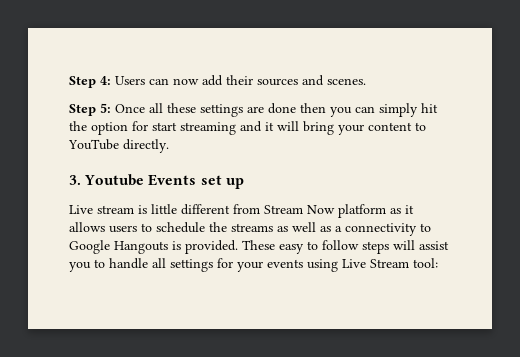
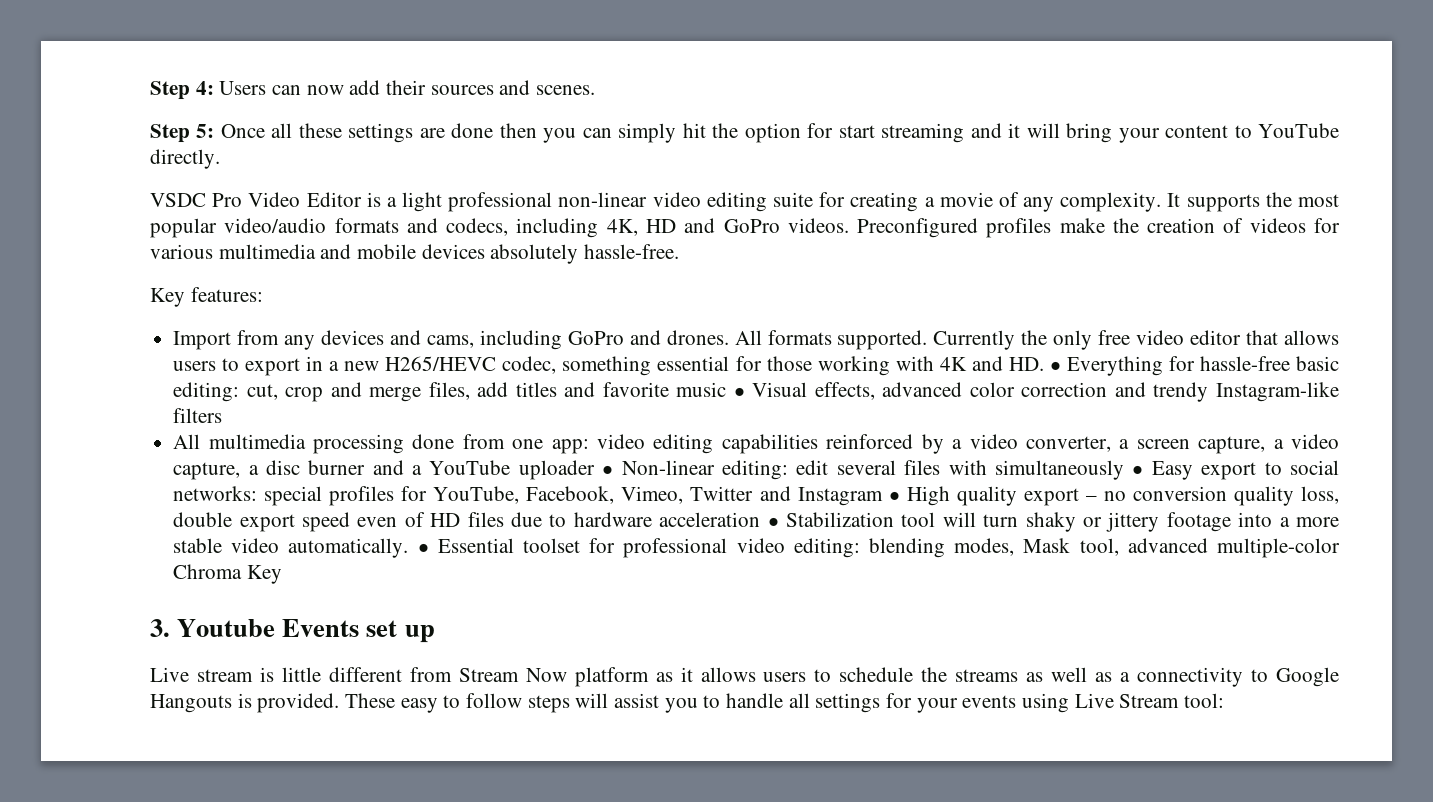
(169, 146) none -> [150,192,1339,212] [150,218,1341,238] [150,244,680,264] [150,287,263,307] [173,330,1340,350] [173,356,1340,376] [173,382,1340,402] [173,408,223,423] [173,434,1339,454] [173,460,1339,480] [173,486,1339,506] [173,512,1340,532] [173,538,1341,558] [173,564,282,584] // VSDC Pro Video Editor is a light professional non-linear video editing suite for creating a movie of any complexity. It supports the most popular video/audio formats and codecs, including 4K, HD and GoPro videos. Preconfigured profiles make the creation of videos for various multimedia and mobile devices absolutely hassle-free. // Key features: // Import from any devices and cams, including GoPro and drones. All formats supported. Сurrently the only free video editor that allows users to export in a new H265/HEVC codec, something essential for those working with 4K and HD. • Everything for hassle-free basic editing: cut, crop and merge files, add titles and favorite music • Visual effects, advanced color correction and trendy Instagram-like filters // All multimedia processing done from one app: video editing capabilities reinforced by a video converter, a screen capture, a video capture, a disc burner and a YouTube uploader • Non-linear editing: edit several files with simultaneously • Easy export to social networks: special profiles for YouTube, Facebook, Vimeo, Twitter and Instagram • High quality export – no conversion quality loss, double export speed even of HD files due to hardware acceleration • Stabilization tool will turn shaky or jittery footage into a more stable video automatically. • Essential toolset for professional video editing: blending modes, Mask tool, advanced multiple-color Chroma Key

